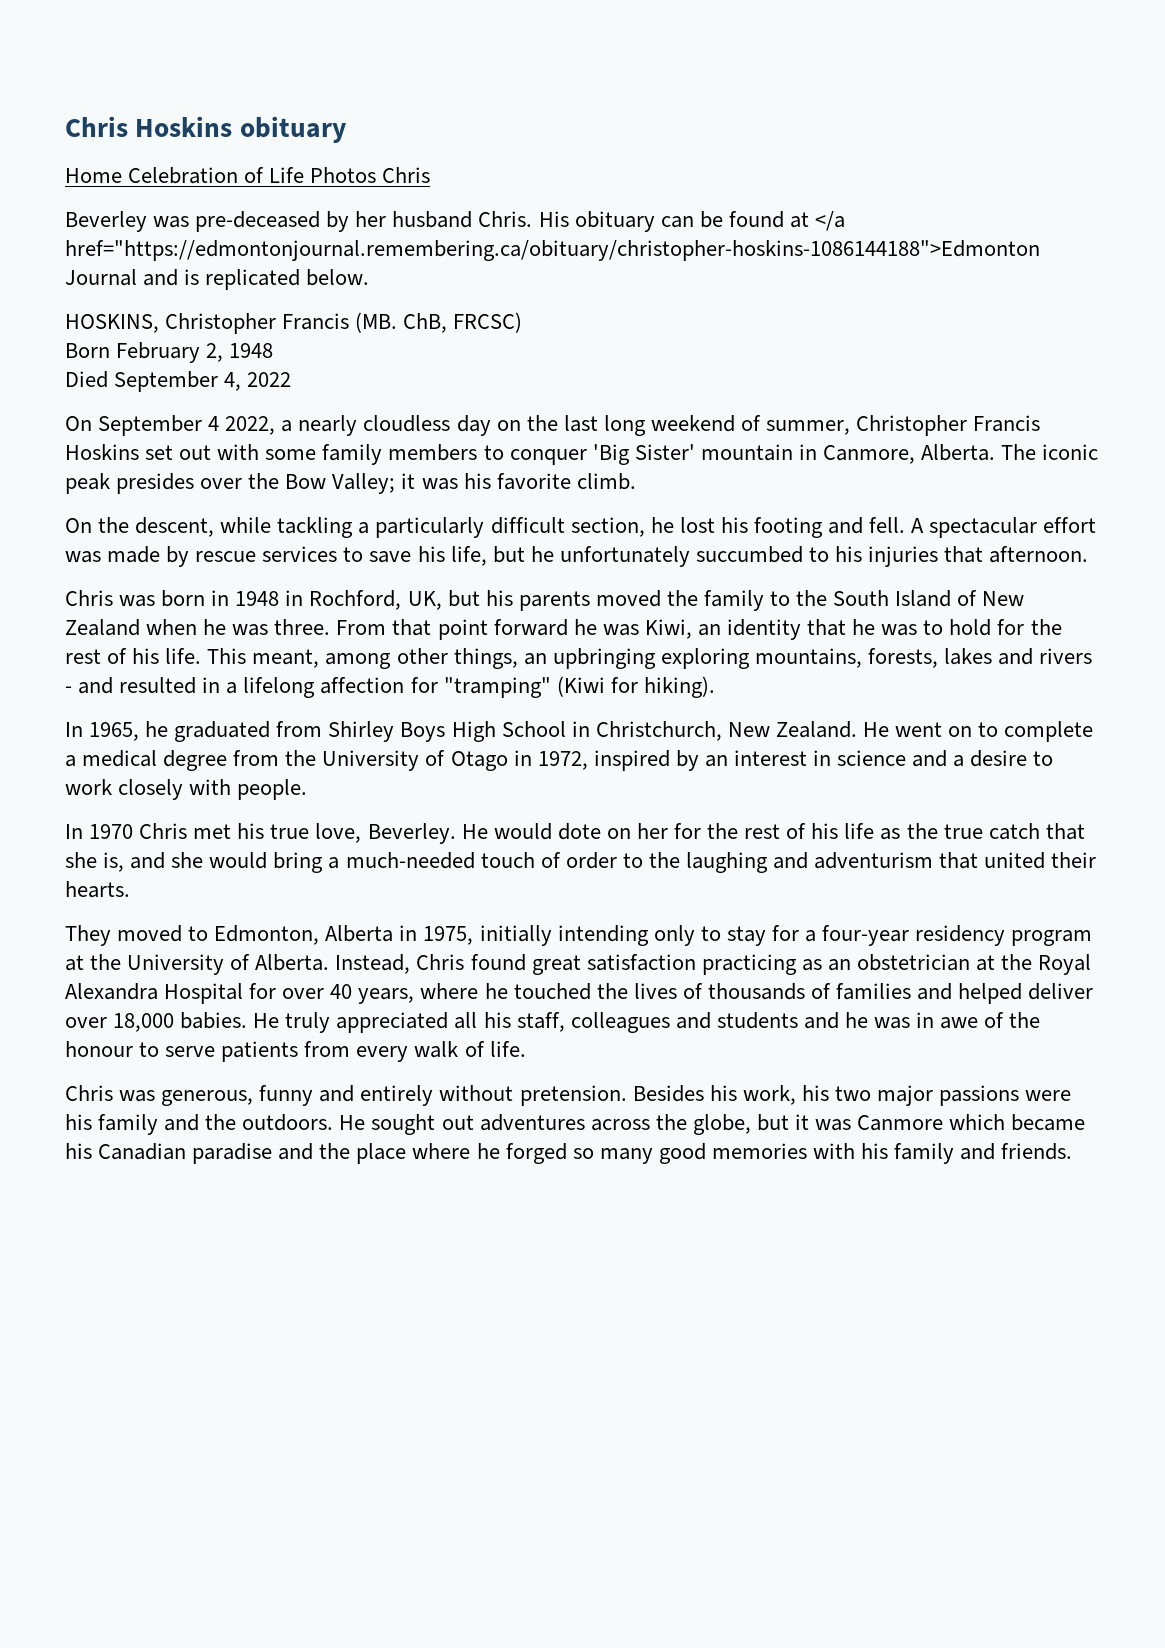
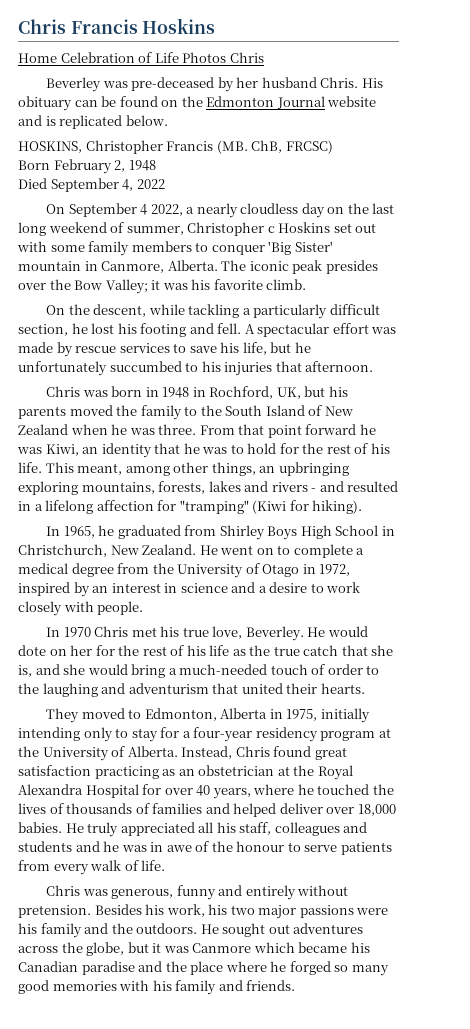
[65,116,346,143] Chris Hoskins obituary -> [18,18,216,34] Chris Francis Hoskins
[789,211,845,231] [65,240,1040,261] [65,269,137,286] at </a href="https://edmontonjournal.remembering.ca/obituary/christopher-hoskins-1086144188">Edmonton Journal -> [161,96,377,109] on the Edmonton Journal website
[973,415,1041,432] Francis -> [267,226,275,233] c

